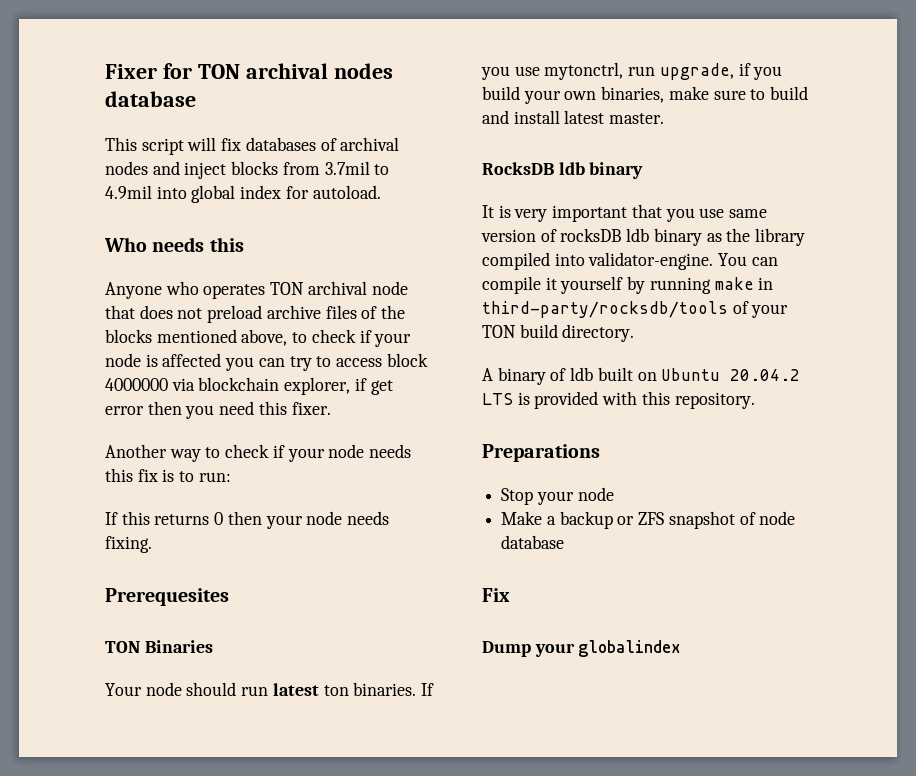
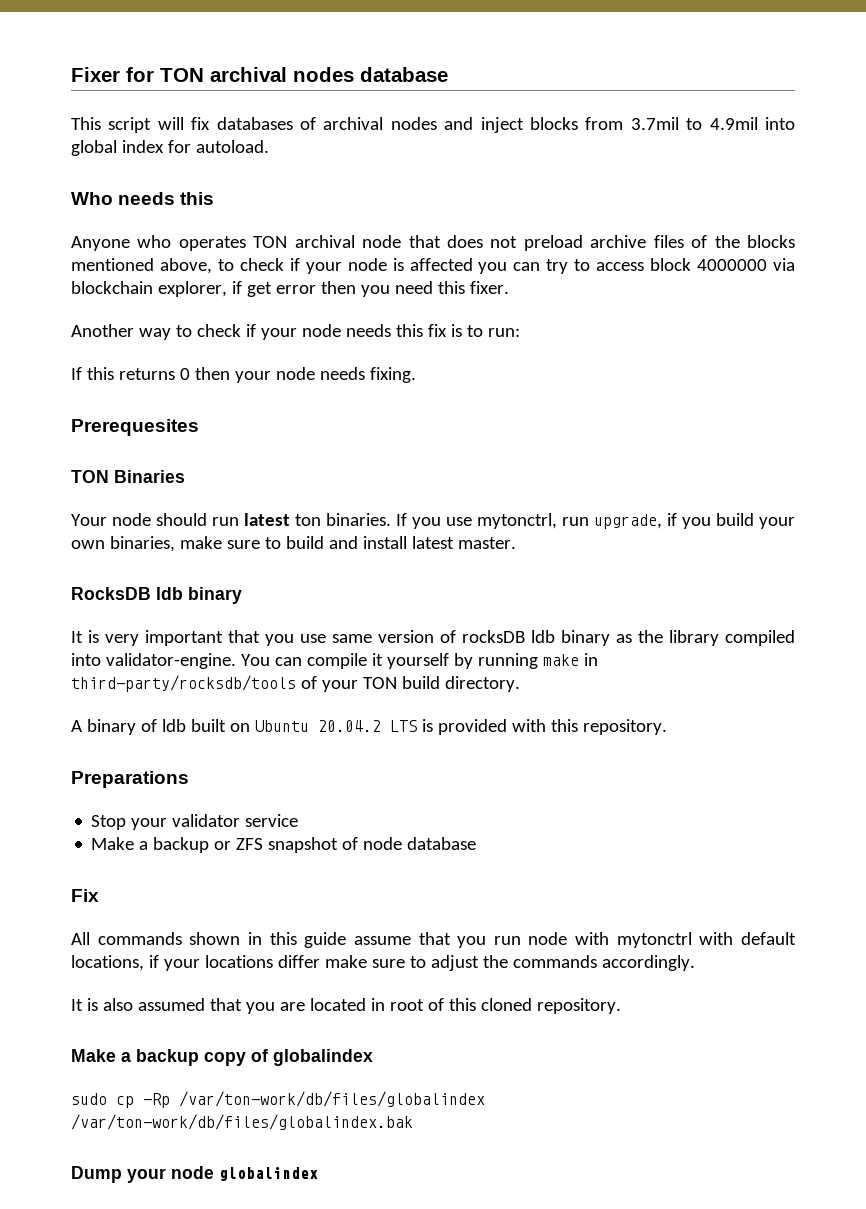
[577,487,614,501] node -> [172,814,299,827] validator service
(510, 595) none -> [71,932,796,948] [71,955,695,971] [71,998,621,1014] [71,1049,373,1066] [71,1091,485,1108] [71,1114,413,1130] // All commands shown in this guide assume that you run node with mytonctrl with default locations, if your locations differ make sure to adjust the commands accordingly. // It is also assumed that you are located in root of this cloned repository. // Make a backup copy of globalindex // sudo cp -Rp /var/ton-work/db/files/globalindex /var/ton-work/db/files/globalindex.bak
(575, 650) none -> [171,1166,214,1179] node

